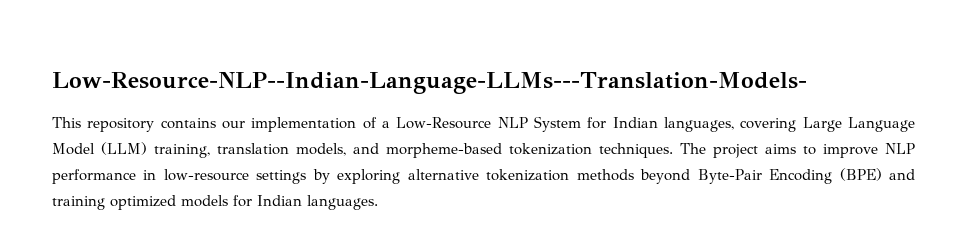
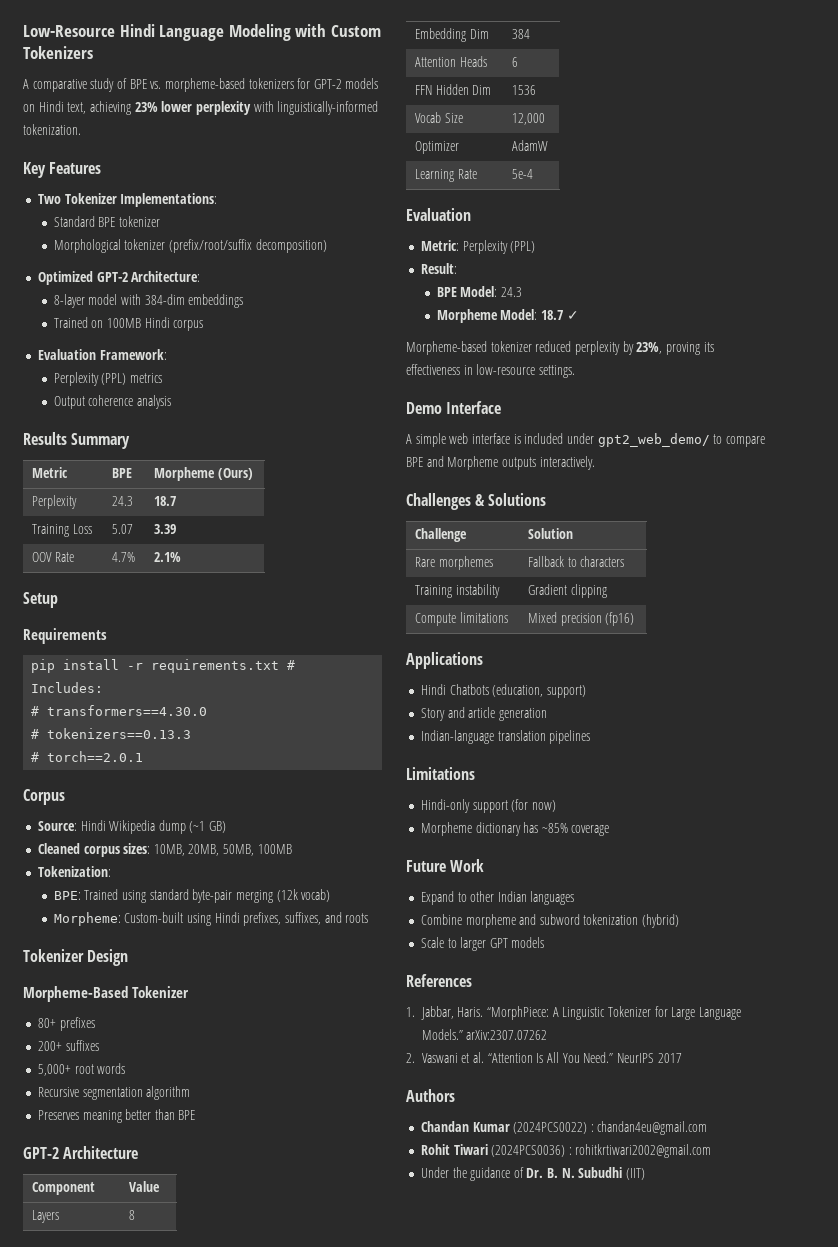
[52,72,807,94] [52,116,916,132] [52,142,915,158] [52,168,915,184] [52,195,378,210] Low-Resource-NLP--Indian-Language-LLMs---Translation-Models- // This repository contains our implementation of a Low-Resource NLP System for Indian languages, covering Large Language Model (LLM) training, translation models, and morpheme-based tokenization techniques. The project aims to improve NLP performance in low-resource settings by exploring alternative tokenization methods beyond Byte-Pair Encoding (BPE) and training optimized models for Indian languages. -> [23,24,381,41] [23,46,93,59] [23,78,379,92] [23,101,379,115] [23,124,81,135] [23,162,102,178] [37,193,218,207] [53,216,160,227] [53,239,327,253] [37,271,201,285] [53,294,244,308] [53,317,204,331] [37,349,167,360] [53,372,162,386] [53,395,171,409] [23,432,131,449] [32,467,68,478] [112,468,133,478] [154,467,253,481] [32,495,78,509] [112,496,134,506] [154,496,177,506] [32,524,92,537] [112,524,134,534] [154,524,177,534] [32,552,74,562] [112,552,136,562] [154,552,182,562] [23,592,58,608] [23,628,107,644] [31,659,296,673] [31,682,104,693] [31,705,208,716] [31,728,192,739] [31,751,144,762] [23,789,65,805] [37,820,227,834] [37,843,292,857] [37,866,111,877] [53,889,331,903] [53,912,369,926] [23,949,129,966] [23,986,189,1002] [37,1017,95,1031] [37,1040,99,1051] [37,1063,126,1076] [37,1086,191,1100] [37,1109,196,1123] [23,1146,139,1159] [32,1182,96,1195] [129,1181,161,1192] [32,1210,60,1223] [129,1210,136,1220] [415,28,489,42] [512,29,531,39] [415,56,487,67] [512,57,519,67] [415,84,492,95] [512,85,537,95] [415,112,463,123] [512,113,546,125] [415,141,460,154] [512,140,549,151] [415,169,477,182] [512,169,534,179] [406,208,471,221] [420,240,536,254] [420,263,457,274] [436,286,522,297] [436,309,579,323] [406,341,714,355] [406,364,575,378] [406,401,502,414] [406,433,765,447] [406,456,595,470] [406,493,547,510] [415,528,468,542] [528,528,574,539] [415,556,493,570] [528,556,625,567] [415,584,500,598] [528,584,607,598] [415,612,508,626] [528,612,635,626] [406,652,483,669] [420,684,586,698] [420,707,547,721] [420,730,591,744] [406,767,475,780] [420,799,556,813] [420,822,610,836] [406,859,485,872] [420,891,575,905] [420,914,680,928] [420,937,545,951] [406,974,472,987] [406,1006,741,1020] [421,1029,548,1040] [406,1052,682,1063] [406,1089,455,1102] [420,1121,708,1135] [420,1144,712,1158] [420,1167,646,1181] Low-Resource Hindi Language Modeling with Custom Tokenizers // A comparative study of BPE vs. morpheme-based tokenizers for GPT-2 models on Hindi text, achieving 23% lower perplexity with linguistically-informed tokenization. // Key Features // Two Tokenizer Implementations: // Standard BPE tokenizer // Morphological tokenizer (prefix/root/suffix decomposition) // Optimized GPT-2 Architecture: // 8-layer model with 384-dim embeddings // Trained on 100MB Hindi corpus // Evaluation Framework: // Perplexity (PPL) metrics // Output coherence analysis // Results Summary // Metric | BPE | Morpheme (Ours) // Perplexity | 24.3 | 18.7 // Training Loss | 5.07 | 3.39 // OOV Rate | 4.7% | 2.1% // Setup // Requirements // pip install -r requirements.txt # Includes: // # transformers==4.30.0 // # tokenizers==0.13.3 // # torch==2.0.1 // Corpus // Source: Hindi Wikipedia dump (~1 GB) // Cleaned corpus sizes: 10MB, 20MB, 50MB, 100MB // Tokenization: // BPE: Trained using standard byte-pair merging (12k vocab) // Morpheme: Custom-built using Hindi prefixes, suffixes, and roots // Tokenizer Design // Morpheme-Based Tokenizer // 80+ prefixes // 200+ suffixes // 5,000+ root words // Recursive segmentation algorithm // Preserves meaning better than BPE // GPT-2 Architecture // Component | Value // Layers | 8 // Embedding Dim | 384 // Attention Heads | 6 // FFN Hidden Dim | 1536 // Vocab Size | 12,000 // Optimizer | AdamW // Learning Rate | 5e-4 // Evaluation // Metric: Perplexity (PPL) // Result: // BPE Model: 24.3 // Morpheme Model: 18.7 ✓ // Morpheme-based tokenizer reduced perplexity by 23%, proving its effectiveness in low-resource settings. // Demo Interface // A simple web interface is included under gpt2_web_demo/ to compare BPE and Morpheme outputs interactively. // Challenges & Solutions // Challenge | Solution // Rare morphemes | Fallback to characters // Training instability | Gradient clipping // Compute limitations | Mixed precision (fp16) // Applications // Hindi Chatbots (education, support) // Story and article generation // Indian-language translation pipelines // Limitations // Hindi-only support (for now) // Morpheme dictionary has ~85% coverage // Future Work // Expand to other Indian languages // Combine morpheme and subword tokenization (hybrid) // Scale to larger GPT models // References // 1. Jabbar, Haris. “MorphPiece: A Linguistic Tokenizer for Large Language Models.” arXiv:2307.07262 // 2. Vaswani et al. “Attention Is All You Need.” NeurIPS 2017 // Authors // Chandan Kumar (2024PCS0022) : chandan4eu@gmail.com // Rohit Tiwari (2024PCS0036) : rohitkrtiwari2002@gmail.com // Under the guidance of Dr. B. N. Subudhi (IIT)

